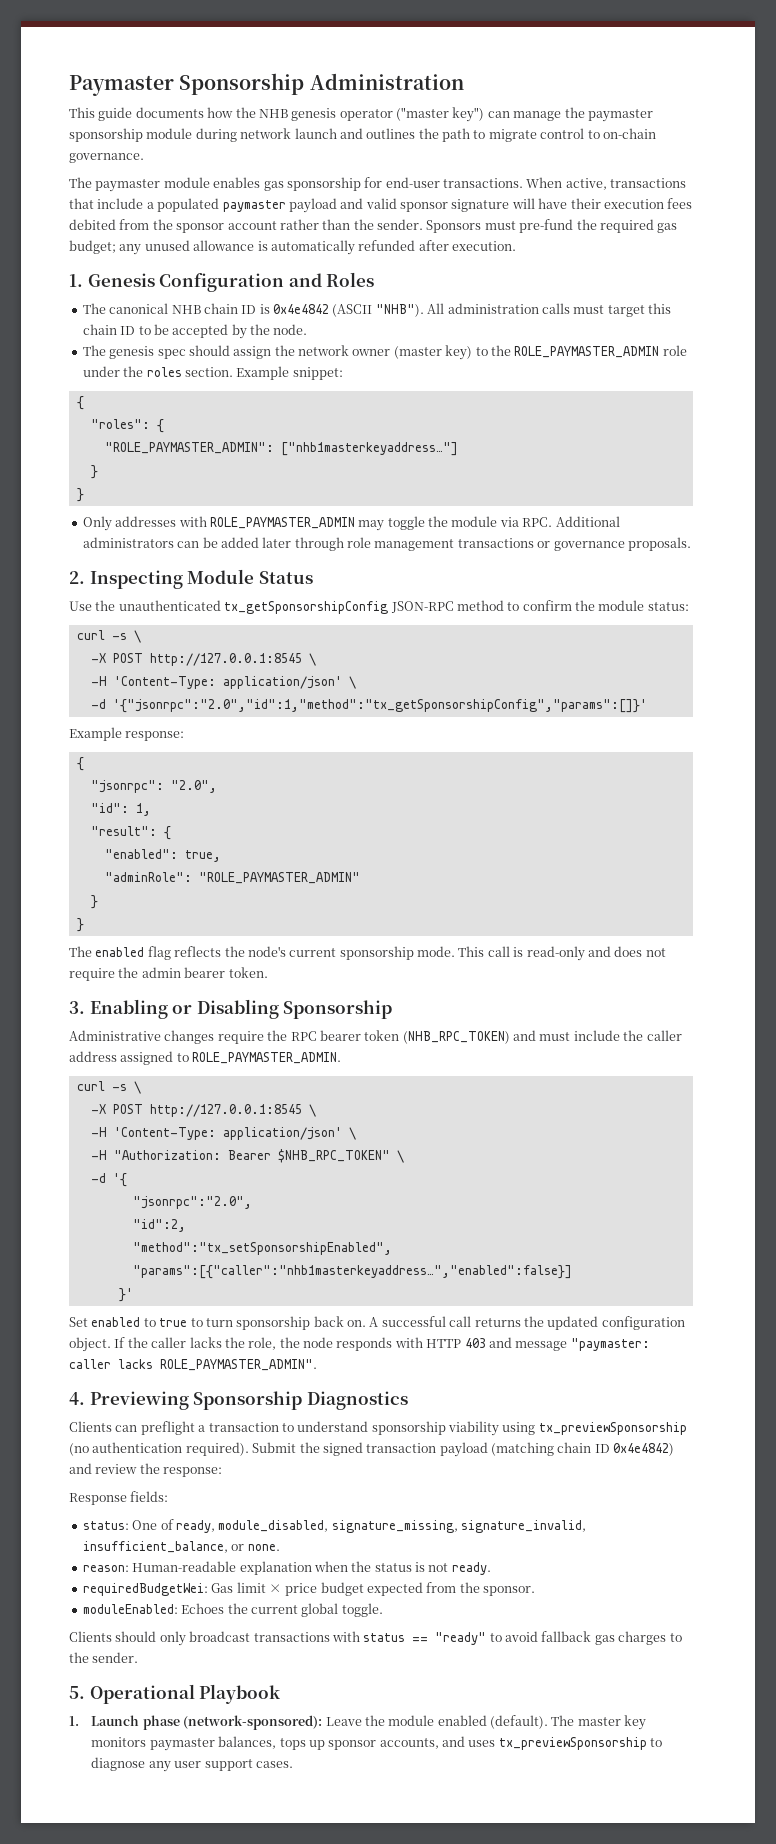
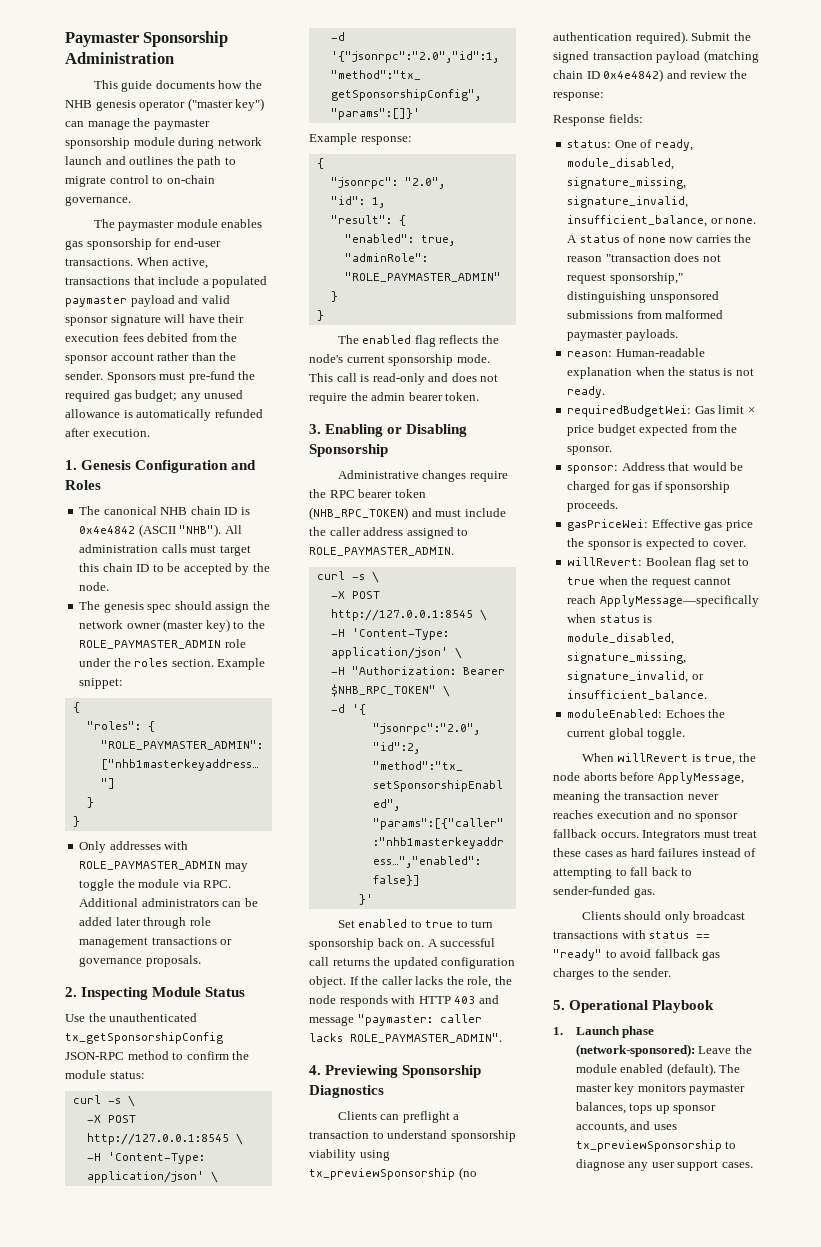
(280, 1547) none -> [567,234,752,243] [567,253,721,262] [567,272,683,284] [567,291,719,303] [567,310,724,319] [567,329,678,341] A status of none now carries the reason "transaction does not request sponsorship," distinguishing unsponsored submissions from malformed paymaster payloads.
(536, 1591) none -> [567,462,744,474] [567,481,731,493] [567,500,619,512] [567,519,753,531] [567,538,746,550] [567,557,750,569] [567,576,732,588] [567,595,759,607] [567,614,653,623] [567,633,675,645] [567,652,687,664] [567,671,704,683] [567,690,708,700] // sponsor: Address that would be charged for gas if sponsorship proceeds. // gasPriceWei: Effective gas price the sponsor is expected to cover. // willRevert: Boolean flag set to true when the request cannot reach ApplyMessage—specifically when status is module_disabled, signature_missing, signature_invalid, or insufficient_balance.
(383, 1610) none -> [581,753,756,765] [553,772,744,784] [553,791,719,803] [553,810,739,822] [553,829,758,841] [553,848,757,857] [553,867,693,879] [553,886,655,898] // When willRevert is true, the node aborts before ApplyMessage, meaning the transaction never reaches execution and no sponsor fallback occurs. Integrators must treat these cases as hard failures instead of attempting to fall back to sender-funded gas.

